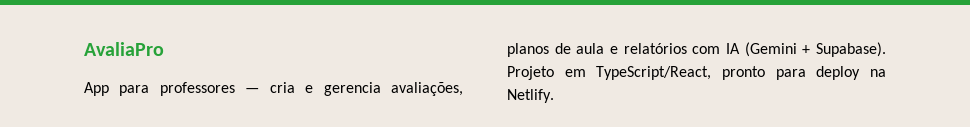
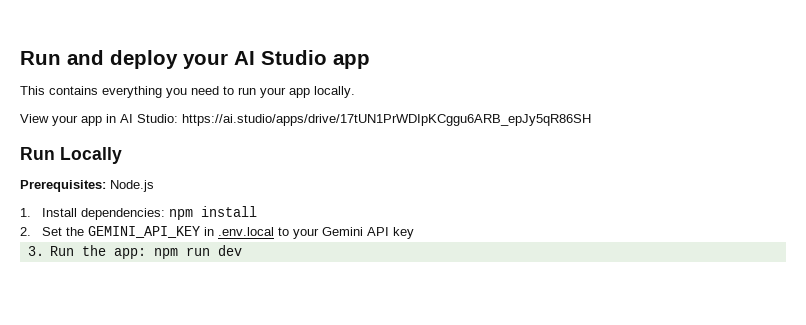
[84,42,164,56] [84,82,463,96] [507,42,886,57] [507,66,886,80] [507,89,554,103] AvaliaPro // App para professores — cria e gerencia avaliações, planos de aula e relatórios com IA (Gemini + Supabase). Projeto em TypeScript/React, pronto para deploy na Netlify. -> [20,50,370,69] [20,86,355,98] [20,114,591,126] [20,147,122,164] [20,180,154,192] [20,206,258,220] [20,226,415,239] [27,245,243,259] Run and deploy your AI Studio app // This contains everything you need to run your app locally. // View your app in AI Studio: https://ai.studio/apps/drive/17tUN1PrWDIpKCggu6ARB_epJy5qR86SH // Run Locally // Prerequisites: Node.js // 1. Install dependencies: npm install // 2. Set the GEMINI_API_KEY in .env.local to your Gemini API key // 3. Run the app: npm run dev

